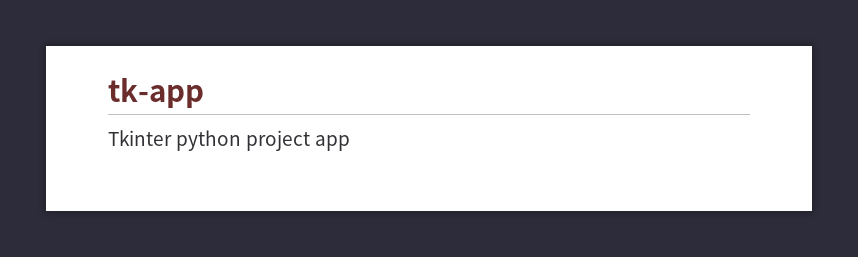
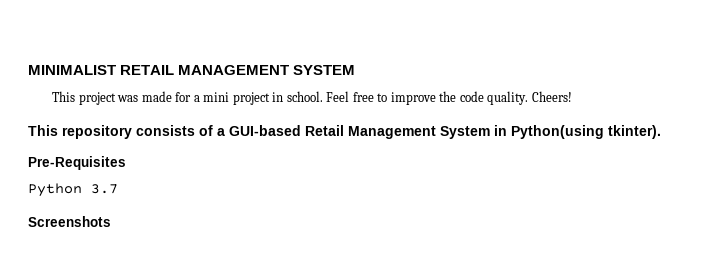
[108,77,204,108] [108,130,351,151] tk-app // Tkinter python project app -> [28,65,356,75] [52,91,572,105] [28,125,661,139] [28,156,126,170] [28,183,118,197] [28,216,111,227] MINIMALIST RETAIL MANAGEMENT SYSTEM // This project was made for a mini project in school. Feel free to improve the code quality. Cheers! // This repository consists of a GUI-based Retail Management System in Python(using tkinter). // Pre-Requisites // Python 3.7 // Screenshots

